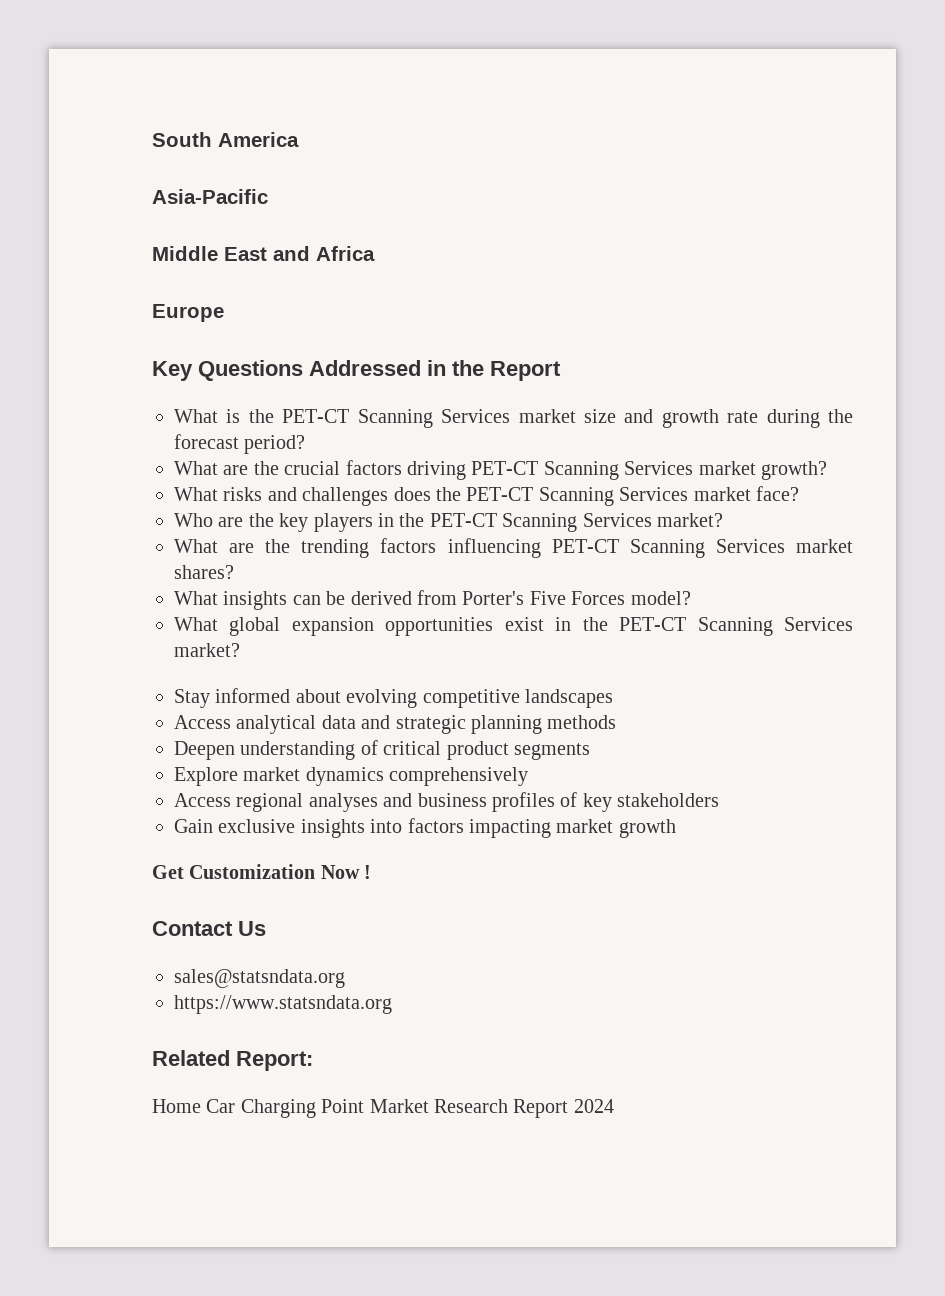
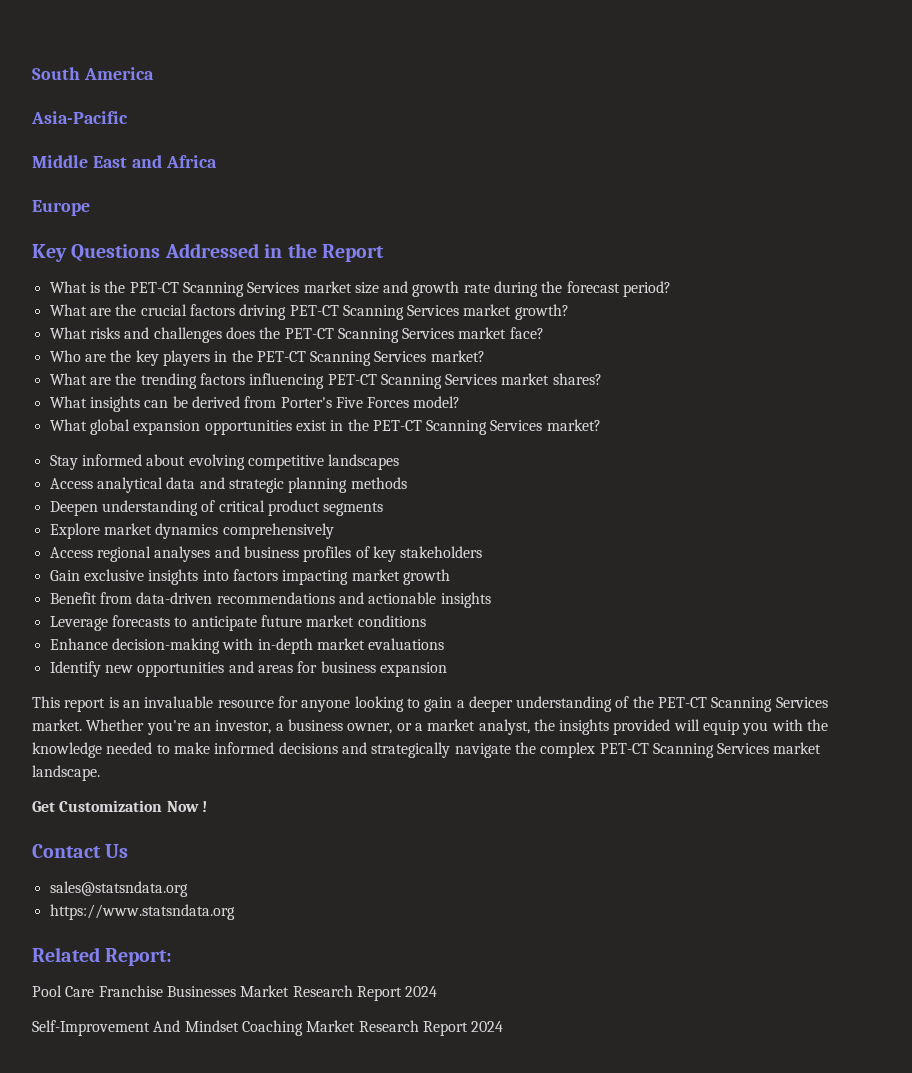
(676, 828) none -> [49,592,491,608] [49,615,426,631] [49,638,445,654] [49,661,447,677] [32,696,828,712] [32,719,829,735] [32,742,822,758] [32,765,100,781] // Benefit from data-driven recommendations and actionable insights // Leverage forecasts to anticipate future market conditions // Enhance decision-making with in-depth market evaluations // Identify new opportunities and areas for business expansion // This report is an invaluable resource for anyone looking to gain a deeper understanding of the PET-CT Scanning Services market. Whether you're an investor, a business owner, or a market analyst, the insights provided will equip you with the knowledge needed to make informed decisions and strategically navigate the complex PET-CT Scanning Services market landscape.
[152,1099,614,1118] Home Car Charging Point Market Research Report 2024 -> [32,985,438,1001] [32,1020,504,1036] Pool Care Franchise Businesses Market Research Report 2024 // Self-Improvement And Mindset Coaching Market Research Report 2024

